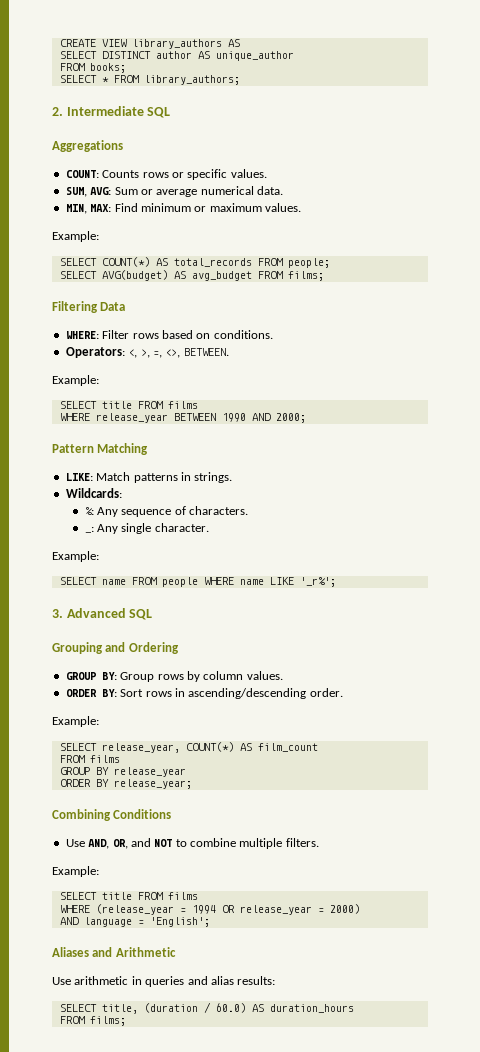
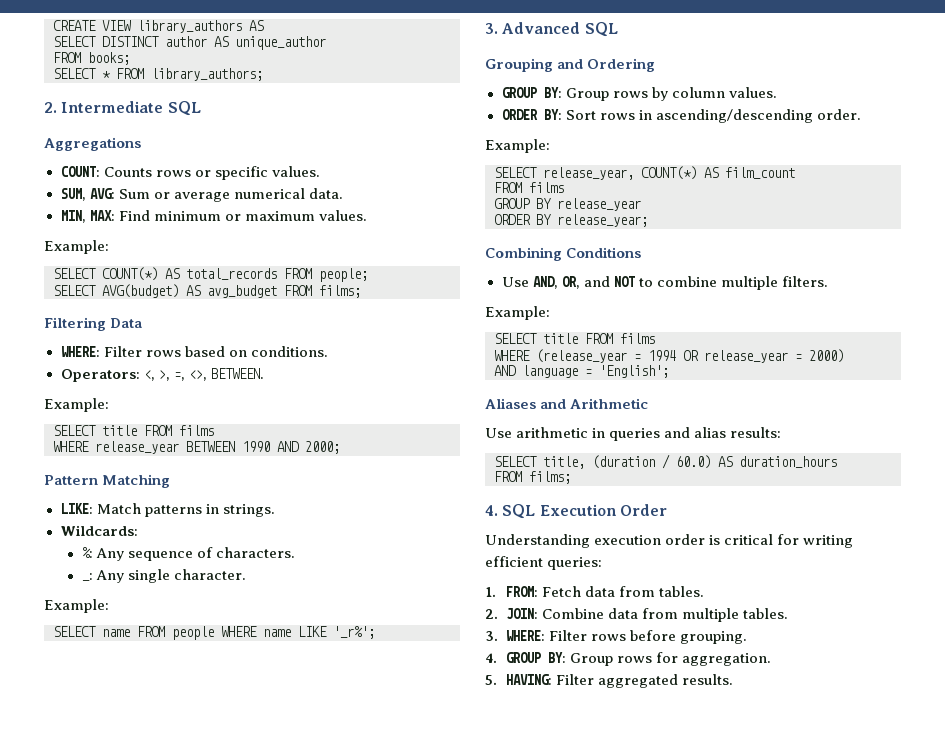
(126, 1021) none -> [485,504,667,519] [485,534,854,548] [485,556,603,570] [485,586,705,597] [485,608,789,622] [485,630,748,644] [485,652,772,666] [485,674,734,688] // 4. SQL Execution Order // Understanding execution order is critical for writing efficient queries: // 1. FROM: Fetch data from tables. // 2. JOIN: Combine data from multiple tables. // 3. WHERE: Filter rows before grouping. // 4. GROUP BY: Group rows for aggregation. // 5. HAVING: Filter aggregated results.

